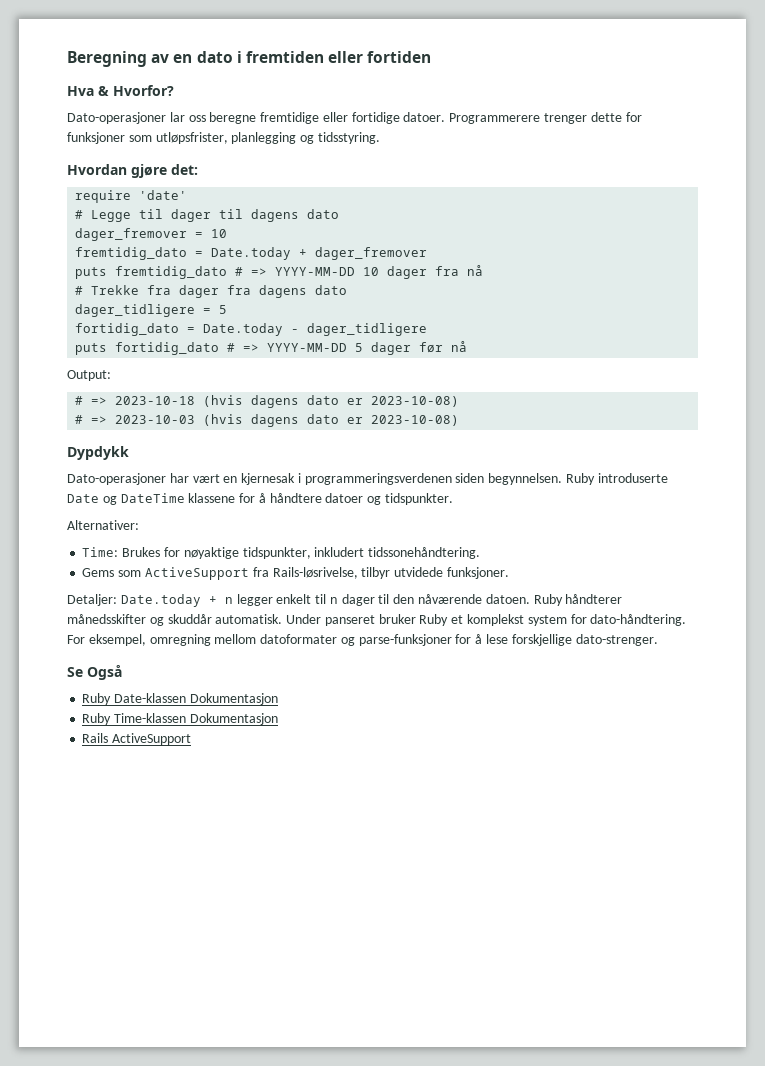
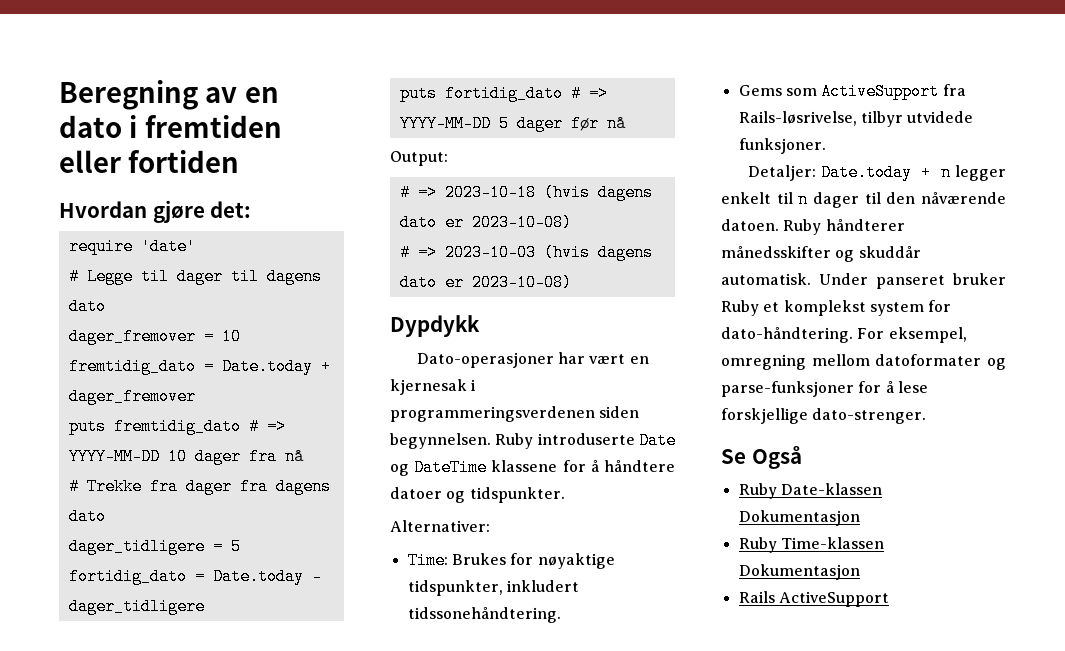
[67,85,174,96] [67,112,642,124] [67,132,380,144] // Hva & Hvorfor? // Dato-operasjoner lar oss beregne fremtidige eller fortidige datoer. Programmerere trenger dette for funksjoner som utløpsfrister, planlegging og tidsstyring. -> (240, 161) none

